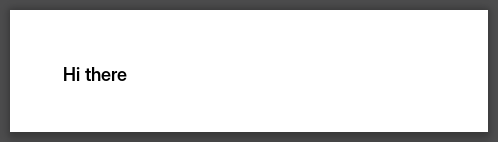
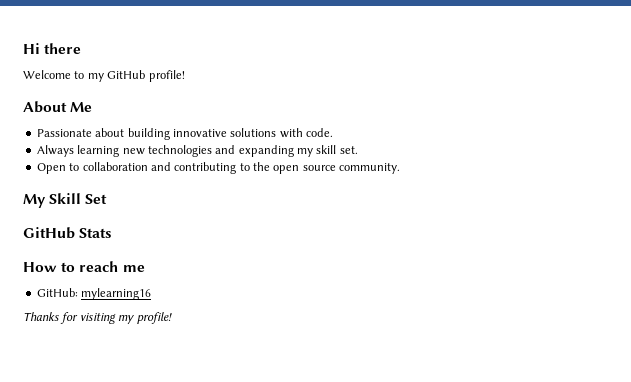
(127, 74) none -> [23,70,185,82] [23,101,93,113] [36,128,333,140] [36,145,358,157] [36,162,401,174] [23,193,108,208] [23,227,113,239] [23,261,145,272] [36,288,152,300] [23,312,172,324] // Welcome to my GitHub profile! // About Me // Passionate about building innovative solutions with code. // Always learning new technologies and expanding my skill set. // Open to collaboration and contributing to the open source community. // My Skill Set // GitHub Stats // How to reach me // GitHub: mylearning16 // Thanks for visiting my profile!

